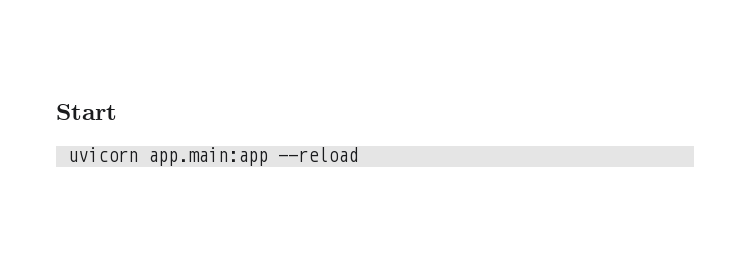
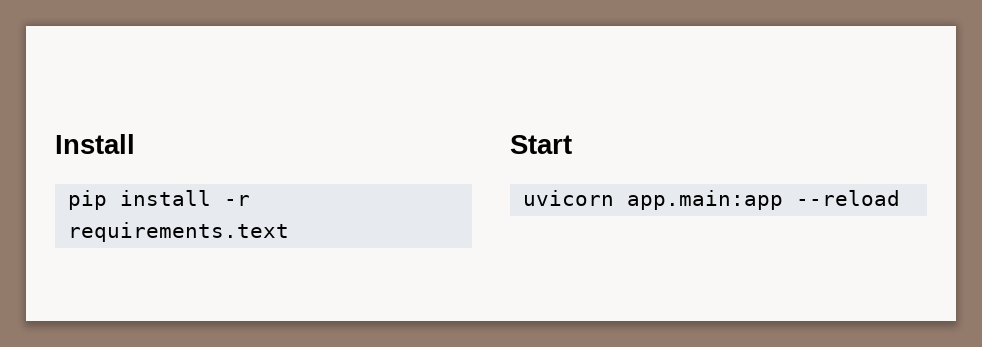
(56, 112) none -> [55,134,135,154] [67,190,250,210] [67,222,289,242] Install // pip install -r requirements.text //

